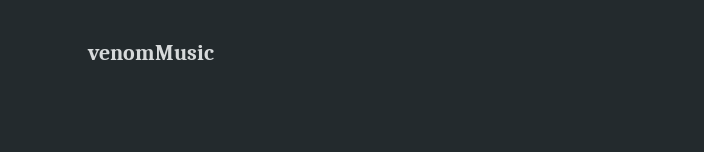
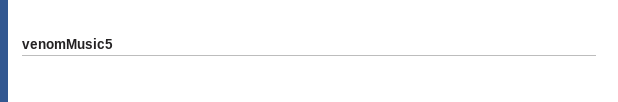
[87,45,214,60] venomMusic -> [22,38,113,49] venomMusic5

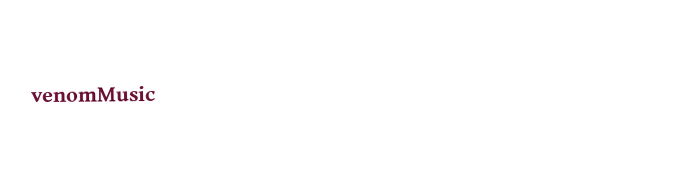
[22,38,113,49] venomMusic5 -> [30,85,156,103] venomMusic

